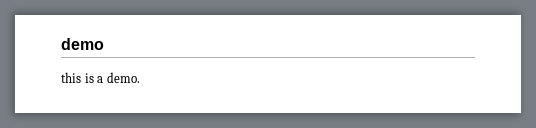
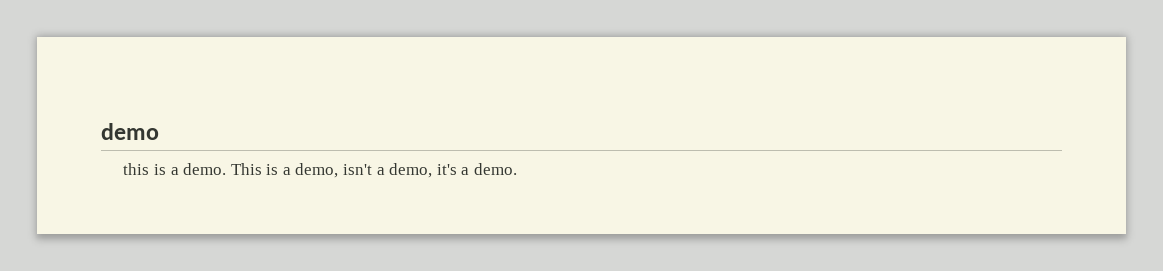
(140, 77) none -> [230,163,517,178] This is a demo, isn't a demo, it's a demo.

